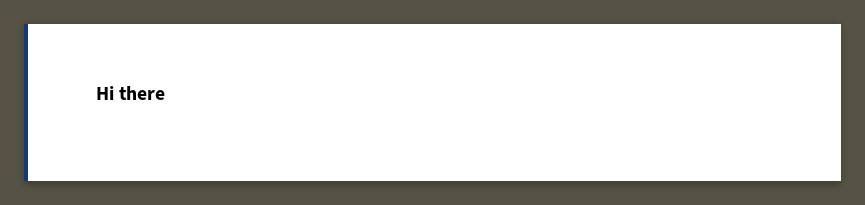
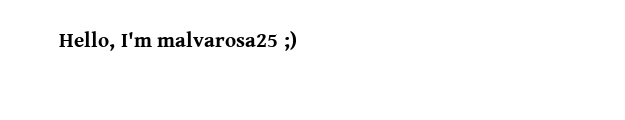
[96,86,166,100] Hi there -> [59,31,297,51] Hello, I'm malvarosa25 ;)

